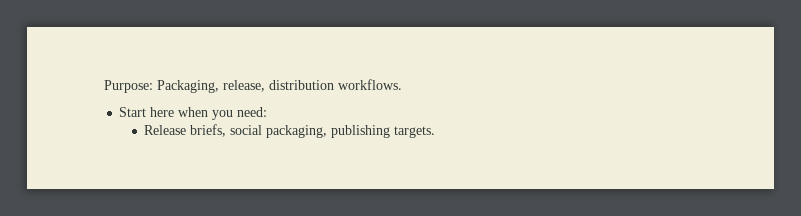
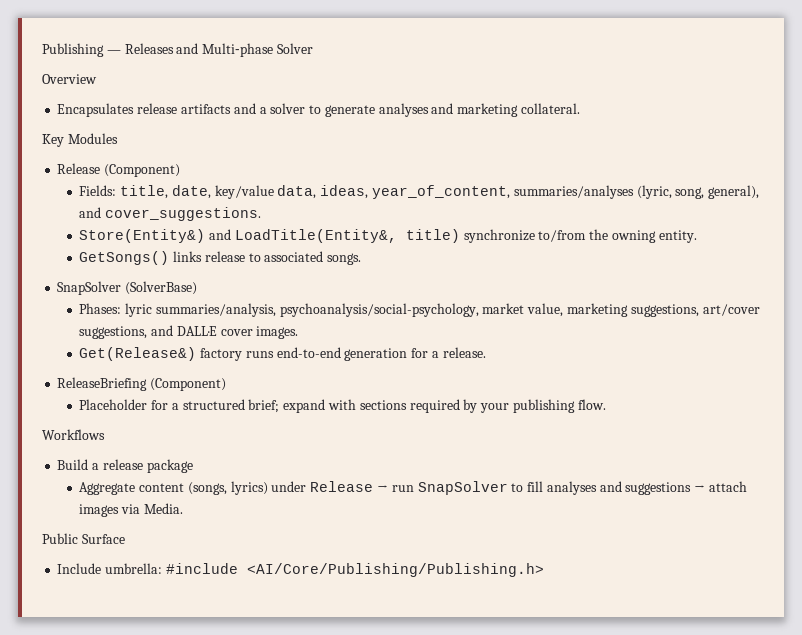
[104,79,402,93] [119,107,268,120] [144,124,436,138] Purpose: Packaging, release, distribution workflows. // Start here when you need: // Release briefs, social packaging, publishing targets. -> [42,43,313,57] [42,74,97,84] [57,103,580,117] [42,133,118,147] [57,163,181,177] [79,185,760,199] [79,207,262,221] [79,229,697,243] [79,251,362,265] [57,281,198,295] [79,303,760,317] [79,325,299,339] [79,347,486,361] [57,377,227,391] [79,399,606,413] [42,429,105,440] [57,459,193,473] [79,481,748,495] [79,503,183,517] [42,533,125,544] [57,563,544,577] Publishing — Releases and Multi‑phase Solver // Overview // Encapsulates release artifacts and a solver to generate analyses and marketing collateral. // Key Modules // Release (Component) // Fields: title, date, key/value data, ideas, year_of_content, summaries/analyses (lyric, song, general), and cover_suggestions. // Store(Entity&) and LoadTitle(Entity&, title) synchronize to/from the owning entity. // GetSongs() links release to associated songs. // SnapSolver (SolverBase) // Phases: lyric summaries/analysis, psychoanalysis/social-psychology, market value, marketing suggestions, art/cover suggestions, and DALL·E cover images. // Get(Release&) factory runs end-to-end generation for a release. // ReleaseBriefing (Component) // Placeholder for a structured brief; expand with sections required by your publishing flow. // Workflows // Build a release package // Aggregate content (songs, lyrics) under Release → run SnapSolver to fill analyses and suggestions → attach images via Media. // Public Surface // Include umbrella: #include <AI/Core/Publishing/Publishing.h>

